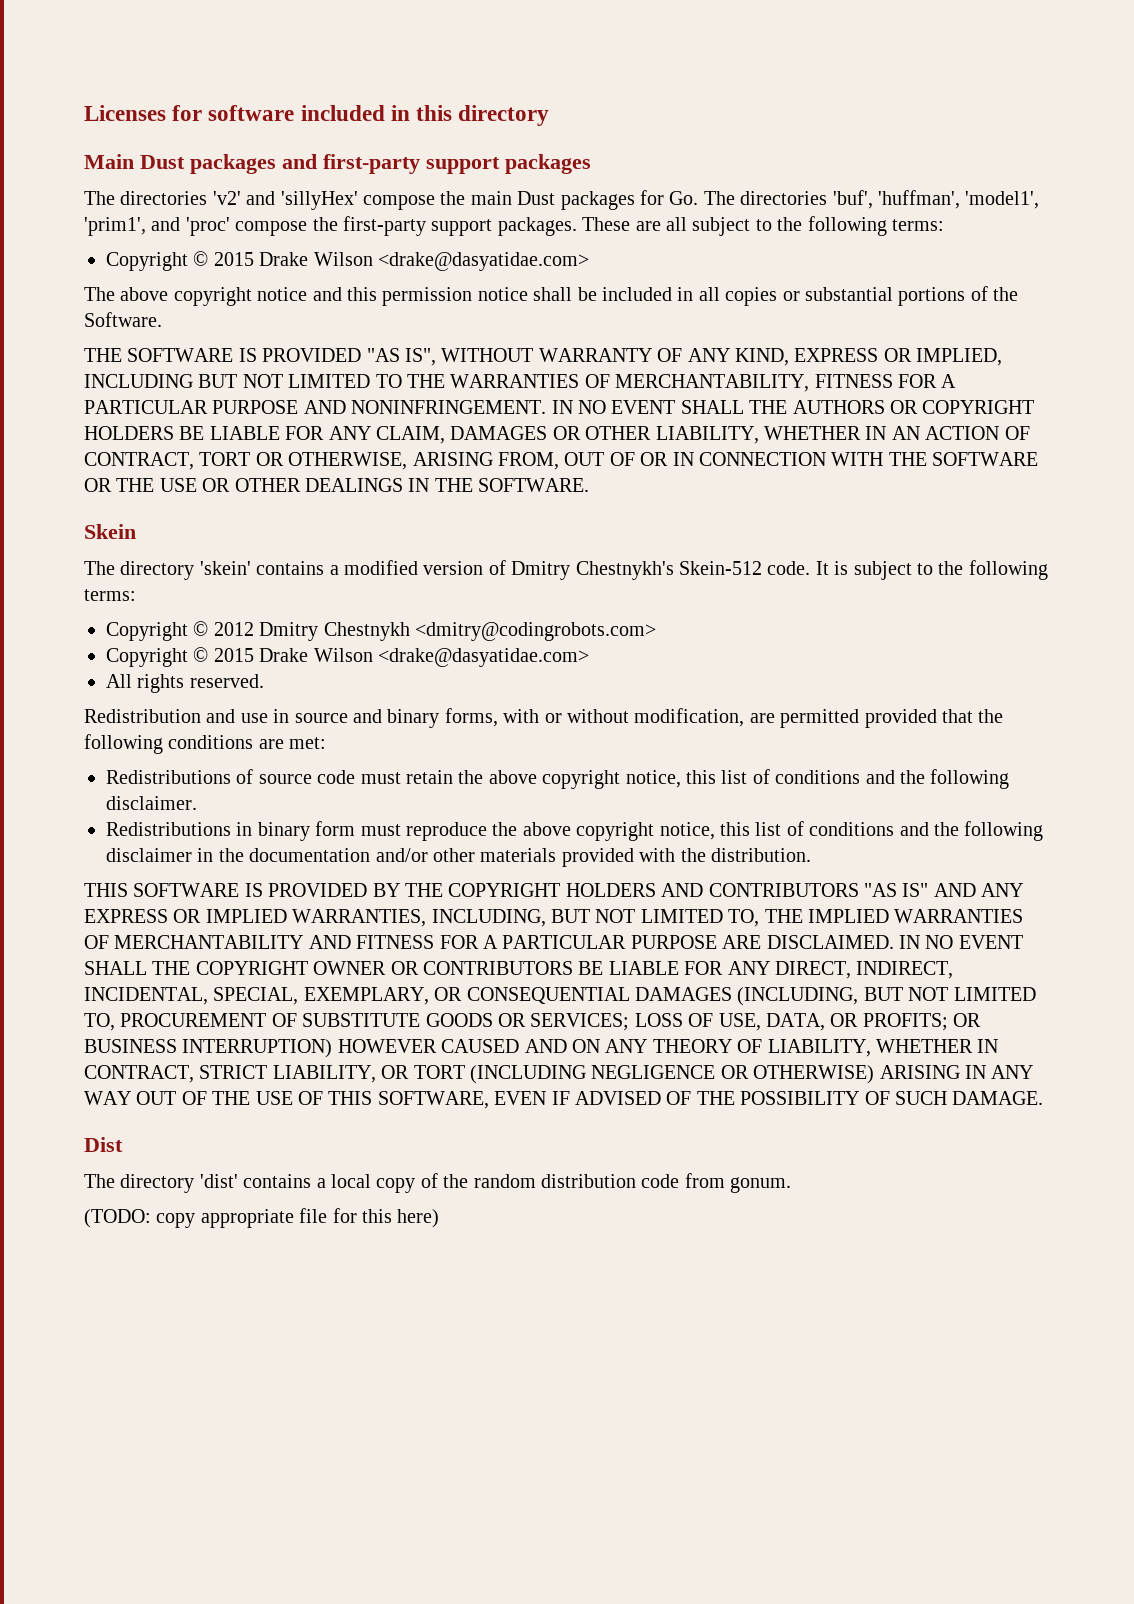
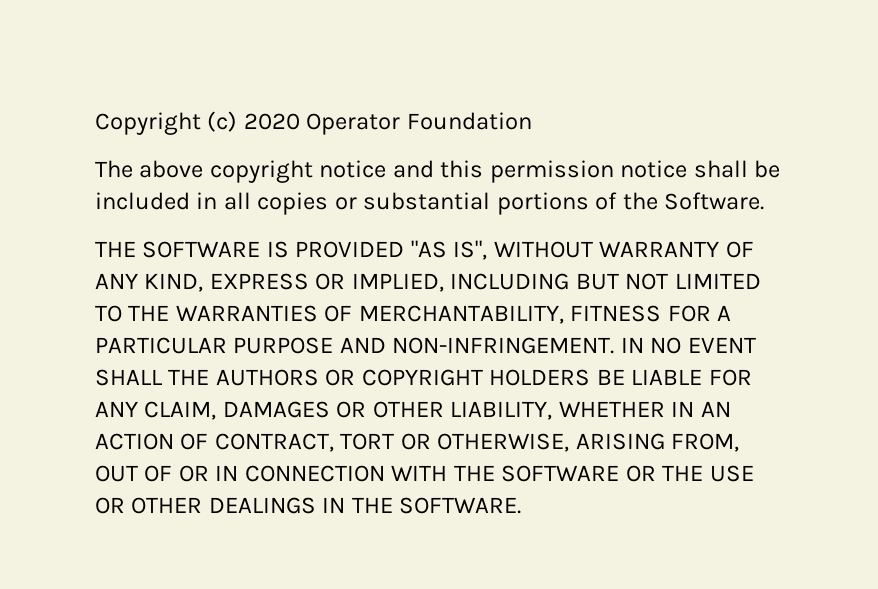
[84,105,550,126] [84,154,591,174] [84,190,1040,210] [84,216,944,236] [106,251,589,271] Licenses for software included in this directory // Main Dust packages and first-party support packages // The directories 'v2' and 'sillyHex' compose the main Dust packages for Go. The directories 'buf', 'huffman', 'model1', 'prim1', and 'proc' compose the first-party support packages. These are all subject to the following terms: // Copyright © 2015 Drake Wilson <drake@dasyatidae.com> -> [95,111,532,135] Copyright (c) 2020 Operator Foundation
[351,400,547,414] NONINFRINGEMENT. -> [392,337,615,354] NON-INFRINGEMENT.
[84,524,136,539] [84,560,1048,580] [84,589,136,601] [106,621,656,641] [106,647,589,667] [106,674,264,693] [84,708,1004,728] [84,734,327,754] [106,769,1010,789] [106,796,197,810] [106,821,1044,841] [106,848,811,867] [84,883,1024,897] [84,909,1024,927] [84,935,1023,949] [84,961,954,979] [84,987,1036,1006] [84,1013,982,1031] [84,1039,999,1058] [84,1065,1034,1084] [84,1091,1044,1109] [84,1137,123,1152] [84,1173,792,1193] [84,1208,440,1228] // Skein // The directory 'skein' contains a modified version of Dmitry Chestnykh's Skein-512 code. It is subject to the following terms: // Copyright © 2012 Dmitry Chestnykh <dmitry@codingrobots.com> // Copyright © 2015 Drake Wilson <drake@dasyatidae.com> // All rights reserved. // Redistribution and use in source and binary forms, with or without modification, are permitted provided that the following conditions are met: // Redistributions of source code must retain the above copyright notice, this list of conditions and the following disclaimer. // Redistributions in binary form must reproduce the above copyright notice, this list of conditions and the following disclaimer in the documentation and/or other materials provided with the distribution. // THIS SOFTWARE IS PROVIDED BY THE COPYRIGHT HOLDERS AND CONTRIBUTORS "AS IS" AND ANY EXPRESS OR IMPLIED WARRANTIES, INCLUDING, BUT NOT LIMITED TO, THE IMPLIED WARRANTIES OF MERCHANTABILITY AND FITNESS FOR A PARTICULAR PURPOSE ARE DISCLAIMED. IN NO EVENT SHALL THE COPYRIGHT OWNER OR CONTRIBUTORS BE LIABLE FOR ANY DIRECT, INDIRECT, INCIDENTAL, SPECIAL, EXEMPLARY, OR CONSEQUENTIAL DAMAGES (INCLUDING, BUT NOT LIMITED TO, PROCUREMENT OF SUBSTITUTE GOODS OR SERVICES; LOSS OF USE, DATA, OR PROFITS; OR BUSINESS INTERRUPTION) HOWEVER CAUSED AND ON ANY THEORY OF LIABILITY, WHETHER IN CONTRACT, STRICT LIABILITY, OR TORT (INCLUDING NEGLIGENCE OR OTHERWISE) ARISING IN ANY WAY OUT OF THE USE OF THIS SOFTWARE, EVEN IF ADVISED OF THE POSSIBILITY OF SUCH DAMAGE. // Dist // The directory 'dist' contains a local copy of the random distribution code from gonum. // (TODO: copy appropriate file for this here) -> (522, 505) none

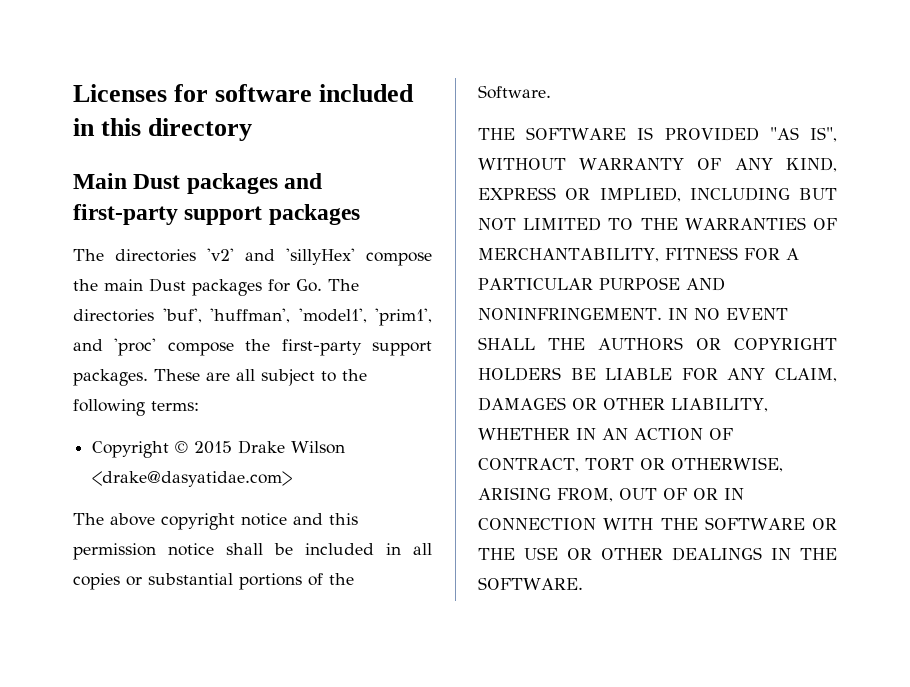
[95,111,532,135] Copyright (c) 2020 Operator Foundation -> [73,84,415,102] [73,118,253,141] [73,173,323,194] [73,204,360,225] [73,248,432,266] [73,278,359,296] [73,308,432,326] [73,338,432,356] [73,369,367,386] [73,399,199,416] [92,440,346,458] [92,471,293,487] Licenses for software included in this directory // Main Dust packages and first-party support packages // The directories 'v2' and 'sillyHex' compose the main Dust packages for Go. The directories 'buf', 'huffman', 'model1', 'prim1', and 'proc' compose the first-party support packages. These are all subject to the following terms: // Copyright © 2015 Drake Wilson <drake@dasyatidae.com>
[392,337,615,354] NON-INFRINGEMENT. -> [478,308,662,320] NONINFRINGEMENT.

